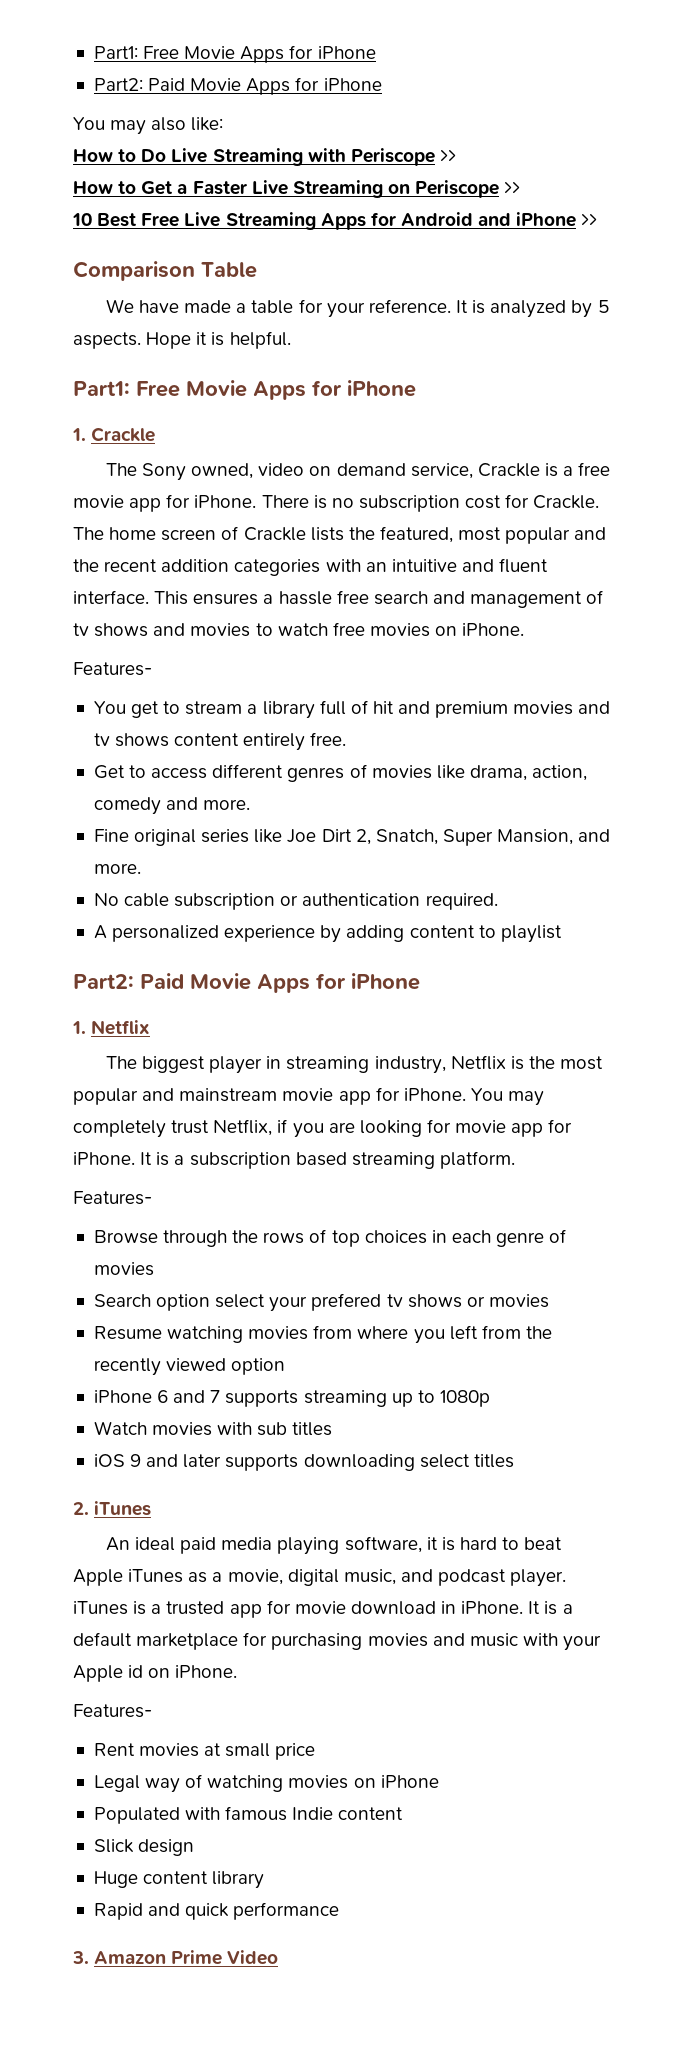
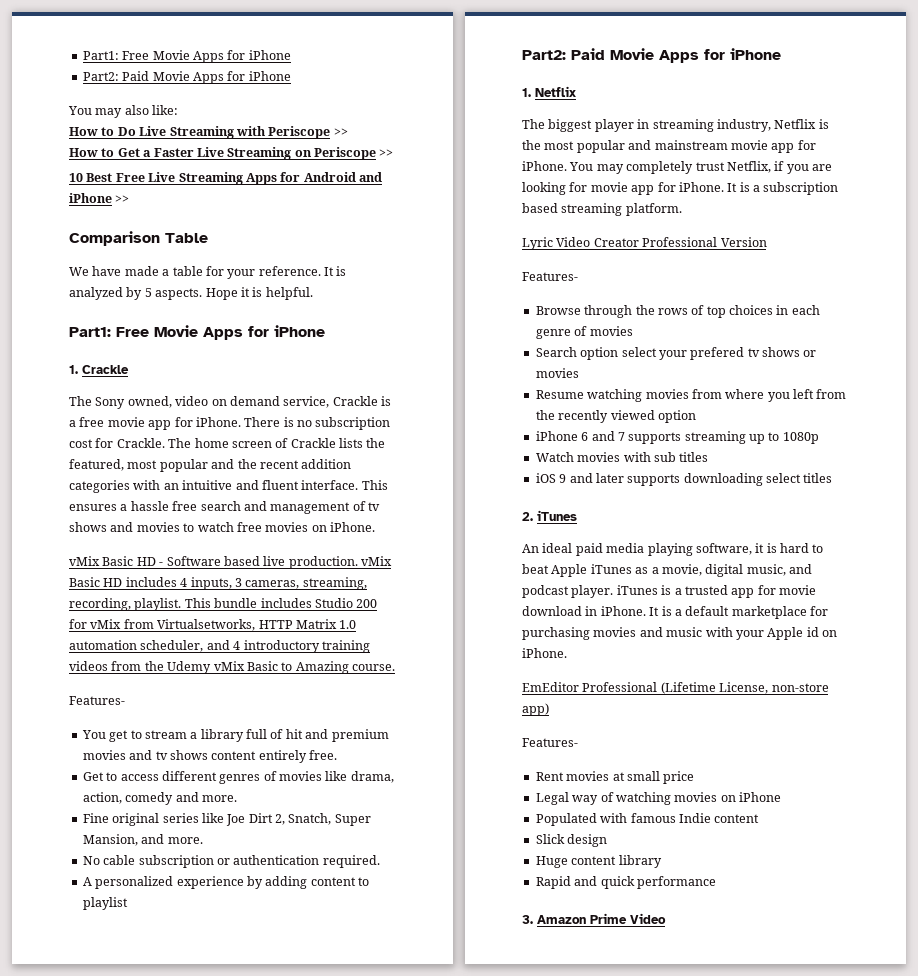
(525, 629) none -> [69,556,392,569] [69,577,367,590] [69,598,378,611] [69,619,357,631] [69,640,370,653] [69,661,395,674] // vMix Basic HD - Software based live production. vMix Basic HD includes 4 inputs, 3 cameras, streaming, recording, playlist. This bundle includes Studio 200 for vMix from Virtualsetworks, HTTP Matrix 1.0 automation scheduler, and 4 introductory training videos from the Udemy vMix Basic to Amazing course.
(515, 1160) none -> [522,237,767,250] // Lyric Video Creator Professional Version
(238, 1671) none -> [522,682,829,694] [522,703,549,716] // EmEditor Professional (Lifetime License, non-store app)

